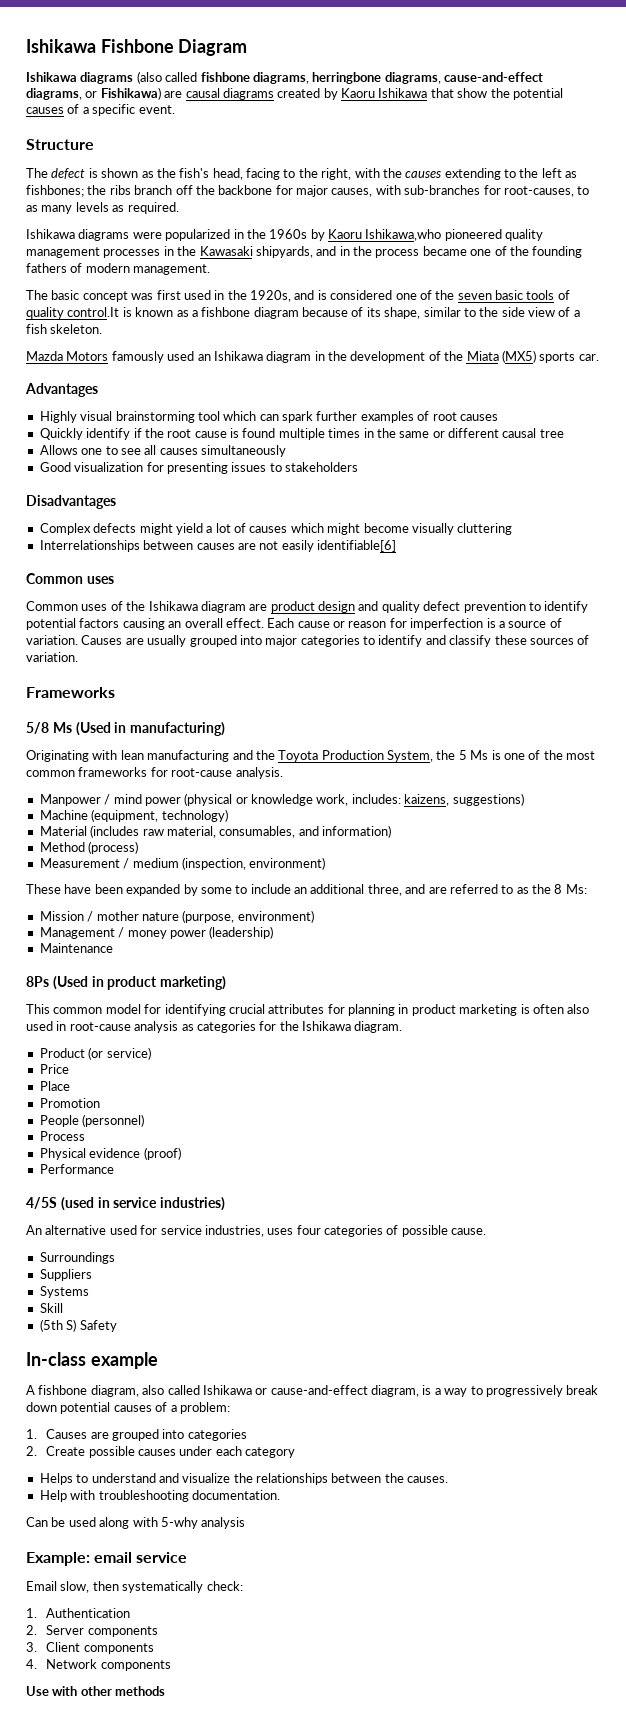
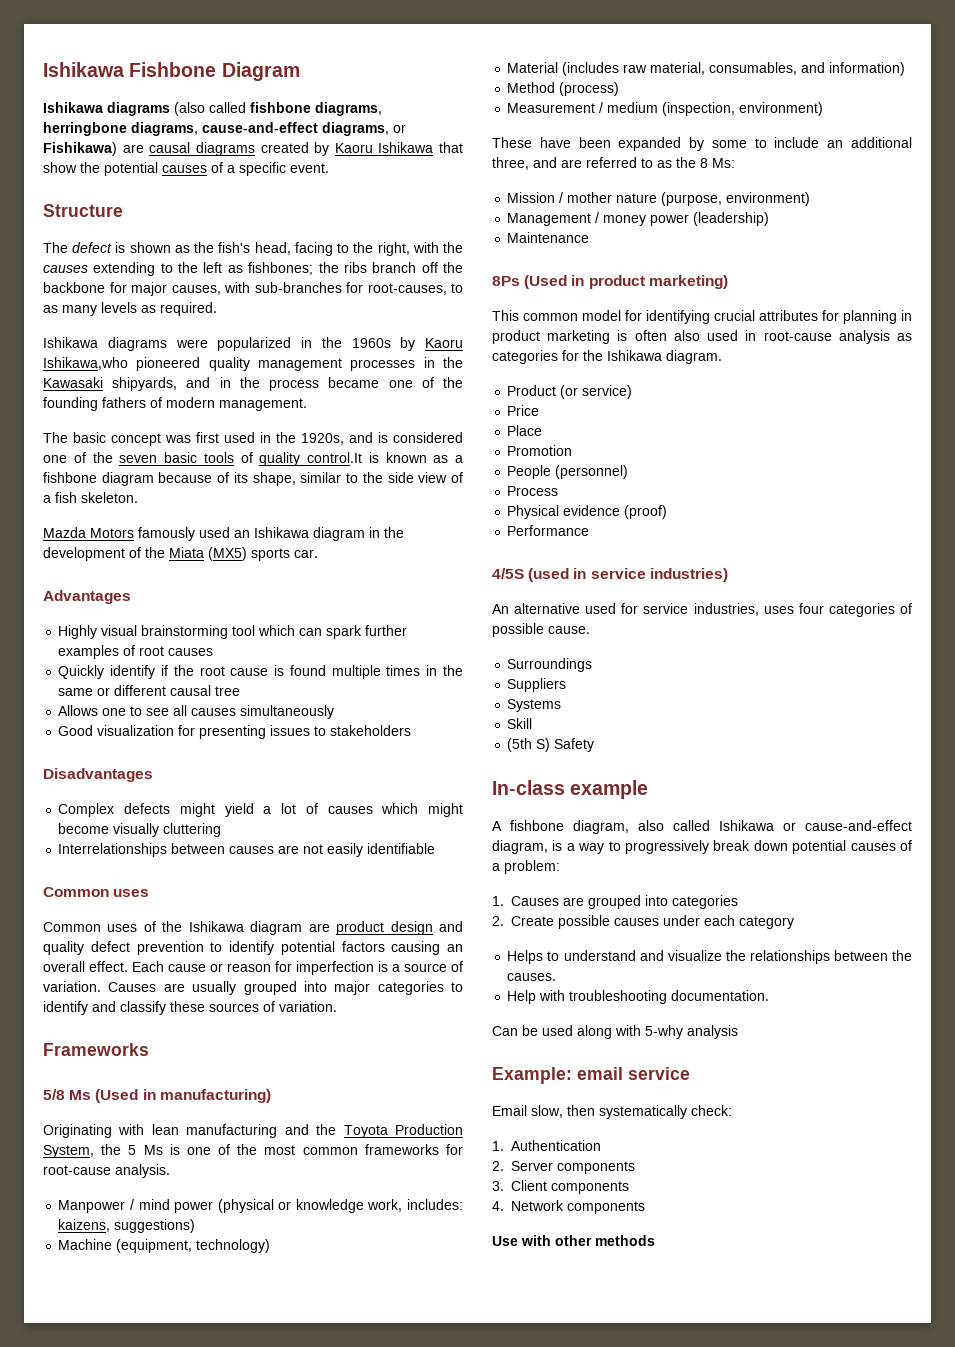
[317,540,396,552] identifiable[6] -> [367,843,436,854] identifiable

